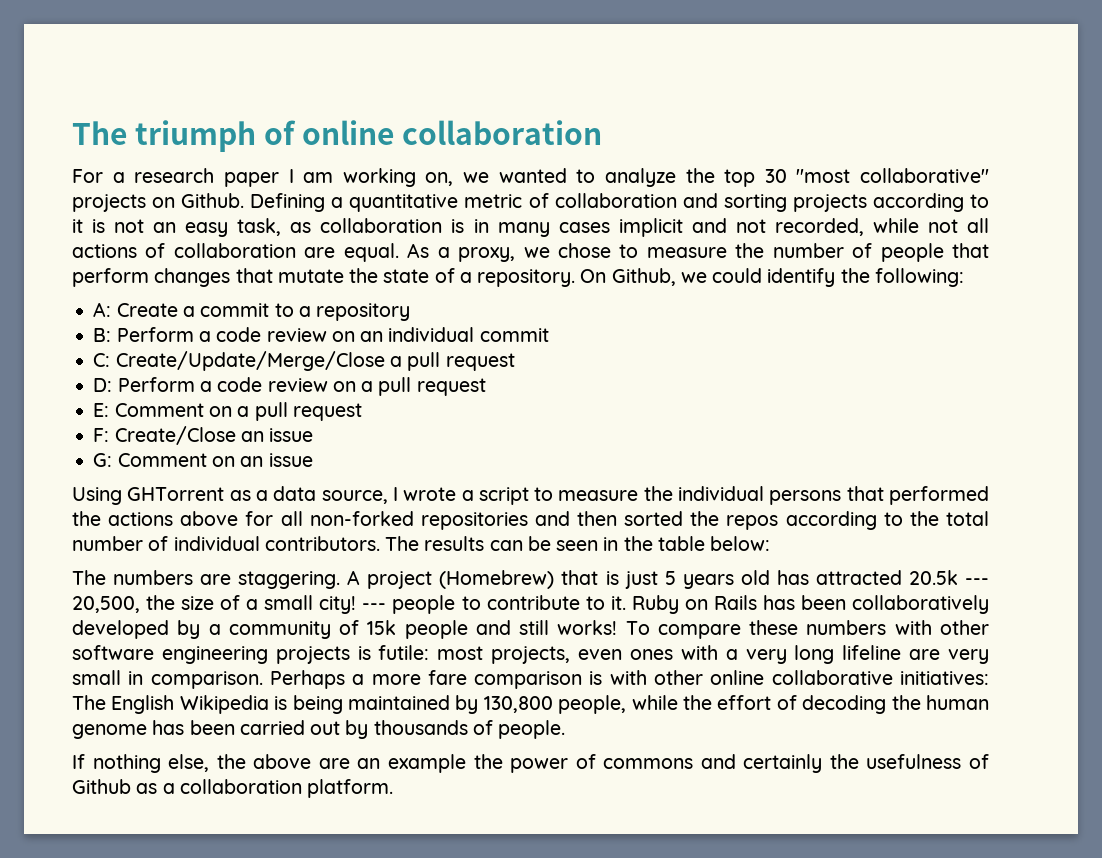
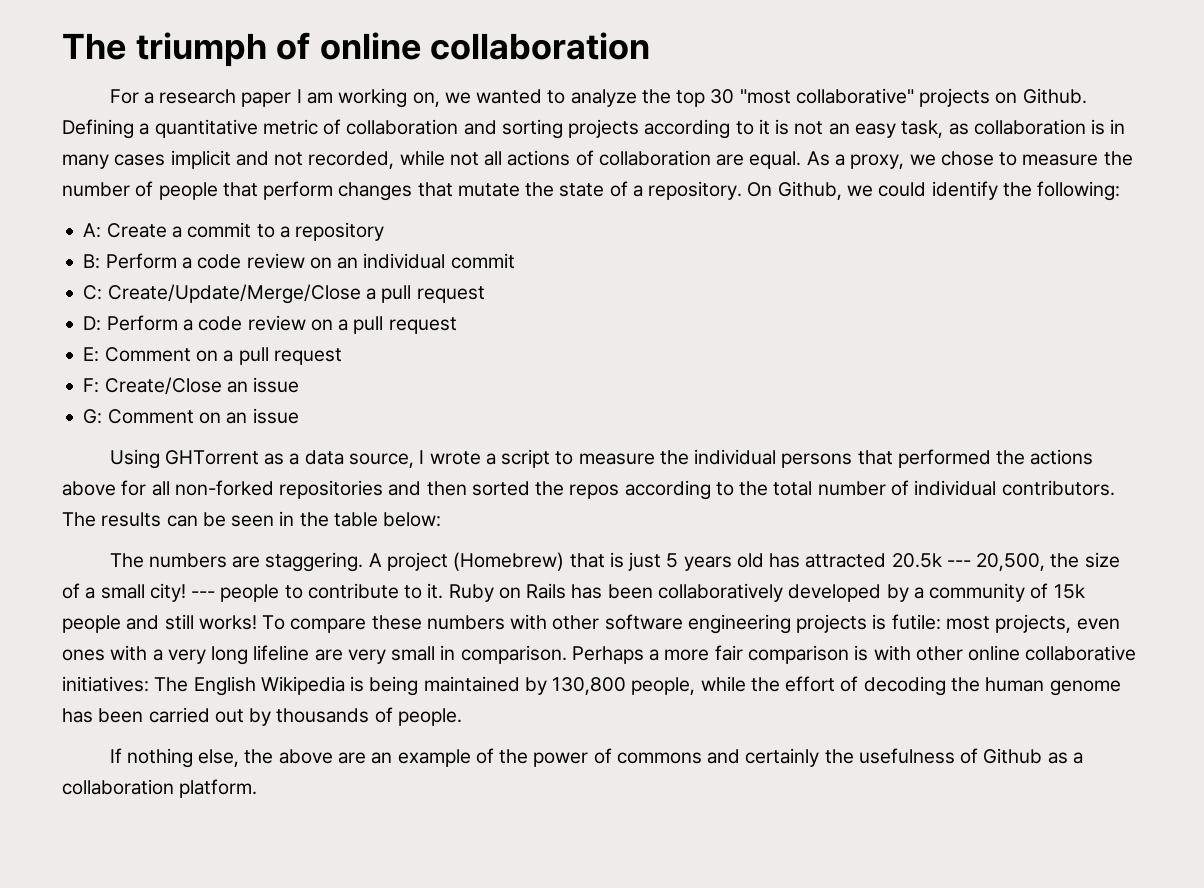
[427,670,467,685] fare -> [714,645,743,661] fair
(466, 763) none -> [475,748,494,764] of

